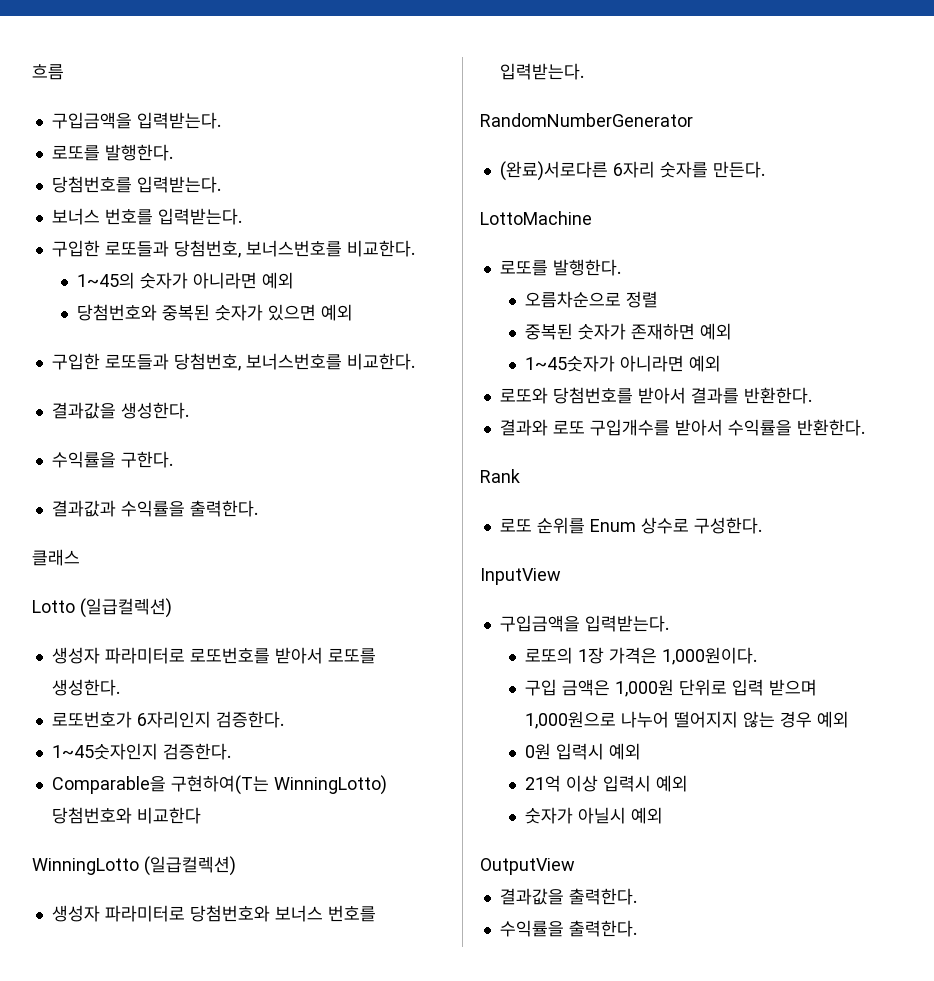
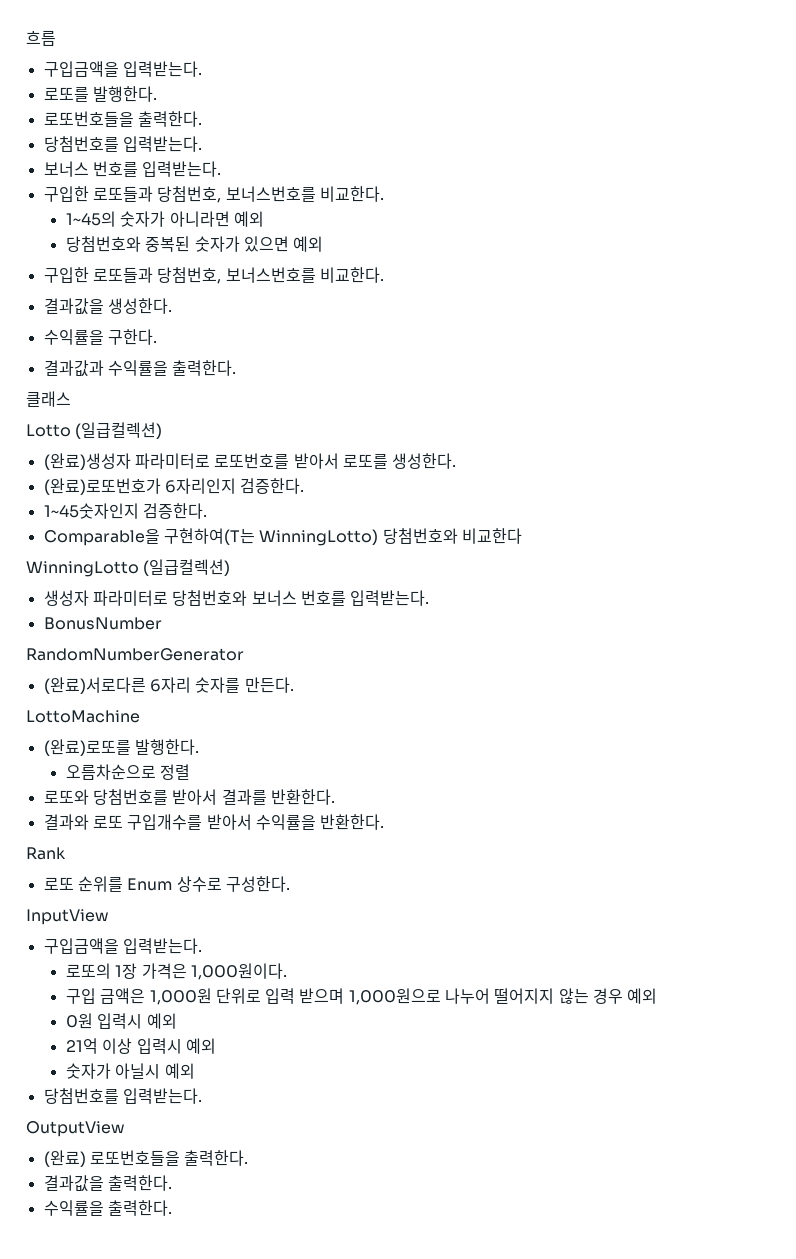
(173, 152) none -> [43,111,202,127] // 로또번호들을 출력한다.
[51,647,100,664] 생성자 -> [43,453,131,470] (완료)생성자
[51,711,132,728] 로또번호가 -> [43,478,161,495] (완료)로또번호가
(584, 71) none -> [43,617,162,630] // BonusNumber
[499,260,548,276] 로또를 -> [43,739,131,756] (완료)로또를
[525,323,733,340] [525,355,722,372] // 중복된 숫자가 존재하면 예외 // 1~45숫자가 아니라면 예외 -> (191, 772) none
(664, 815) none -> [43,1088,202,1104] // 당첨번호를 입력받는다.
(575, 866) none -> [43,1150,249,1167] // (완료) 로또번호들을 출력한다.

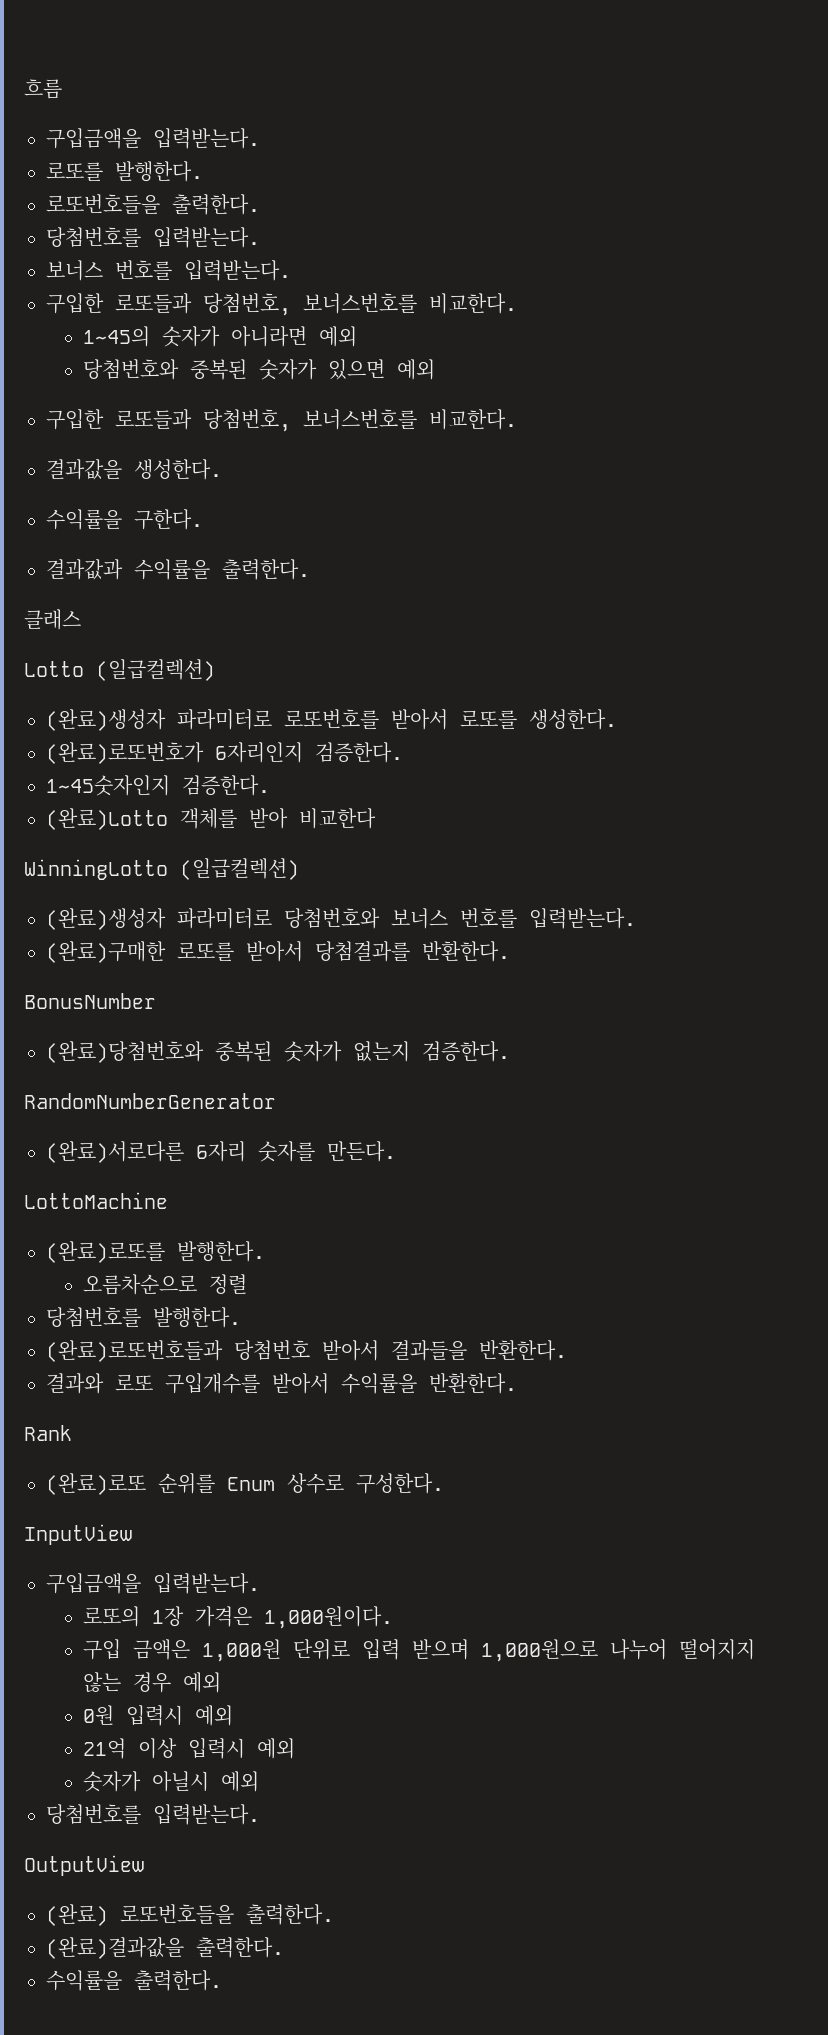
[43,528,458,546] Comparable을 구현하여(T는 WinningLotto) 당첨번호와 -> [46,808,288,830] (완료)Lotto 객체를 받아
[43,590,89,606] 생성자 -> [46,908,166,930] (완료)생성자
[43,617,162,630] BonusNumber -> [46,941,510,963] [24,993,156,1009] [46,1041,510,1063] (완료)구매한 로또를 받아서 당첨결과를 반환한다. // BonusNumber // (완료)당첨번호와 중복된 숫자가 없는지 검증한다.
[43,789,267,805] 로또와 당첨번호를 받아서 결과를 -> [46,1307,241,1328] [46,1340,467,1362] 당첨번호를 발행한다. // (완료)로또번호들과 당첨번호 받아서 결과들을
[43,877,74,890] 로또 -> [46,1473,146,1495] (완료)로또
[43,1175,104,1192] 결과값을 -> [46,1937,184,1959] (완료)결과값을

